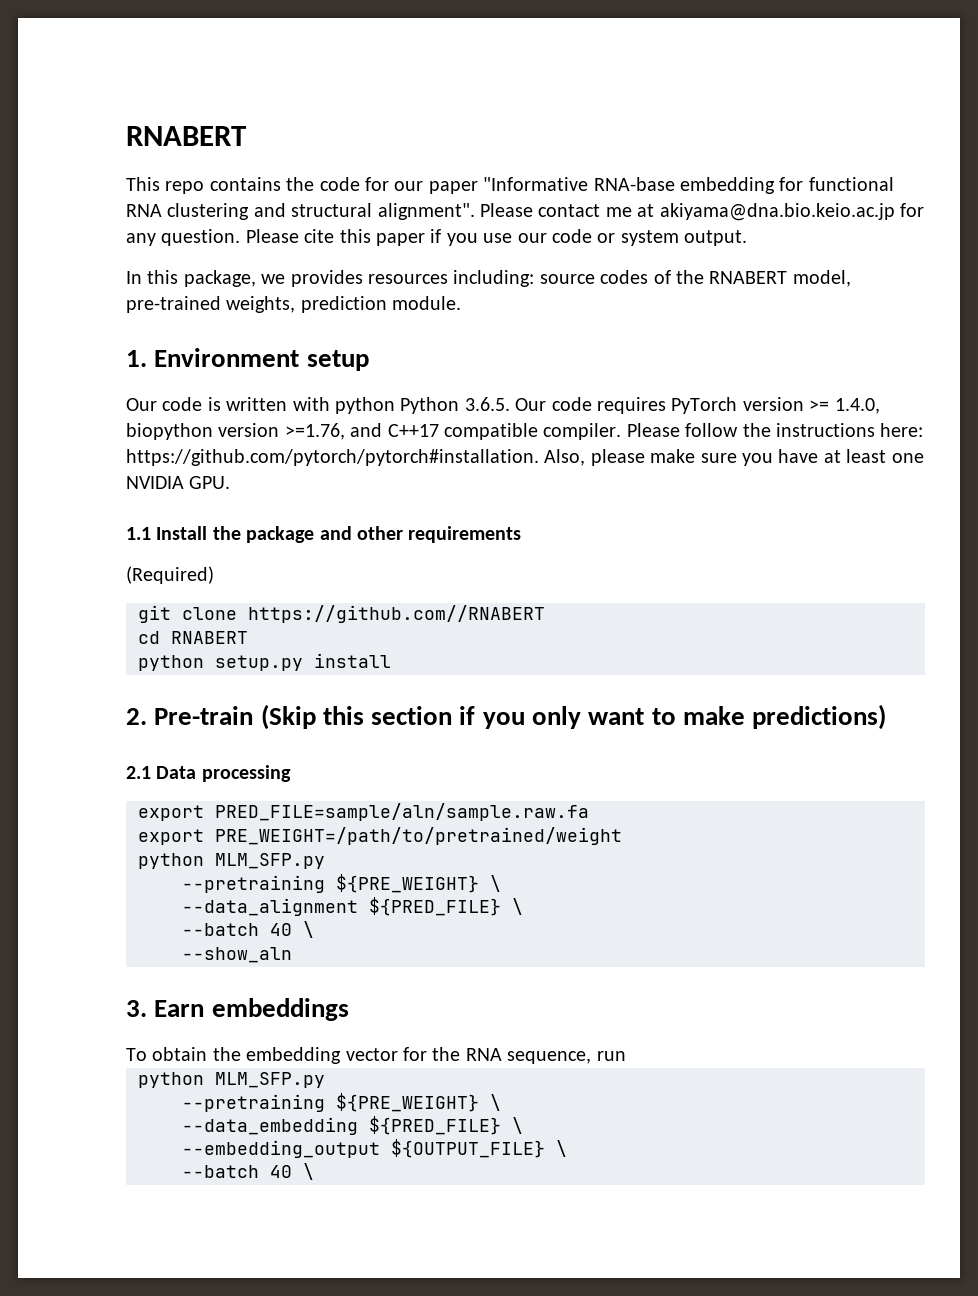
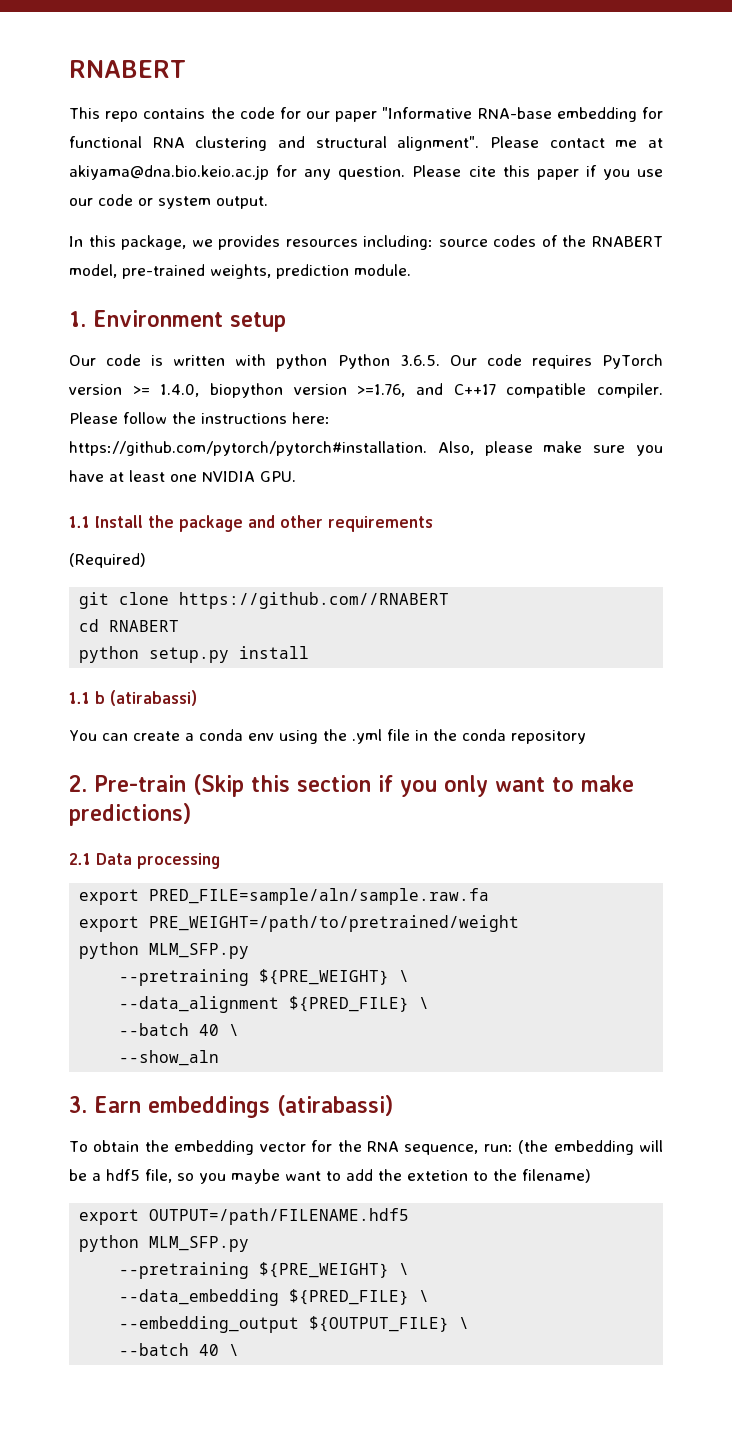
(391, 660) none -> [69,690,197,706] [69,729,586,744] // 1.1 b (atirabassi) // You can create a conda env using the .yml file in the conda repository
(349, 1009) none -> [277,1095,393,1116] (atirabassi)
[596,1051,626,1061] run -> [483,1140,663,1155] [69,1169,591,1184] [79,1208,410,1225] run: (the embedding will be a hdf5 file, so you maybe want to add the extetion to the filename) // export OUTPUT=/path/FILENAME.hdf5

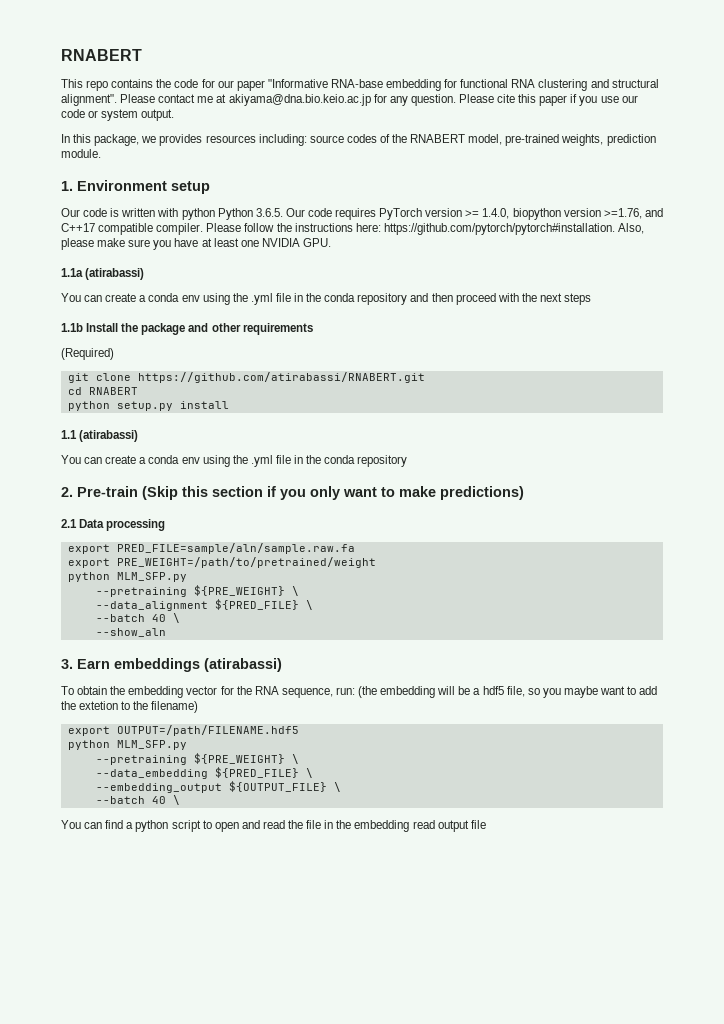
[69,516,90,528] 1.1 -> [61,268,145,280] [61,293,592,305] [61,323,83,332] 1.1a (atirabassi) // You can create a conda env using the .yml file in the conda repository and then proceed with the next steps // 1.1b
[179,592,450,609] https://github.com//RNABERT -> [137,372,425,383] https://github.com/atirabassi/RNABERT.git
[95,691,105,704] b -> (77, 434) none
(240, 1350) none -> [61,820,486,832] // You can find a python script to open and read the file in the embedding read output file

